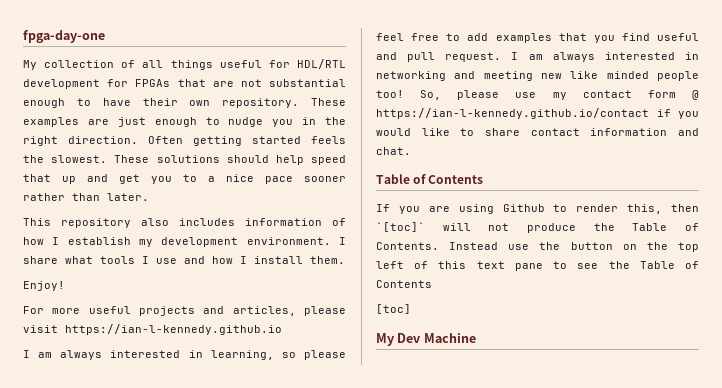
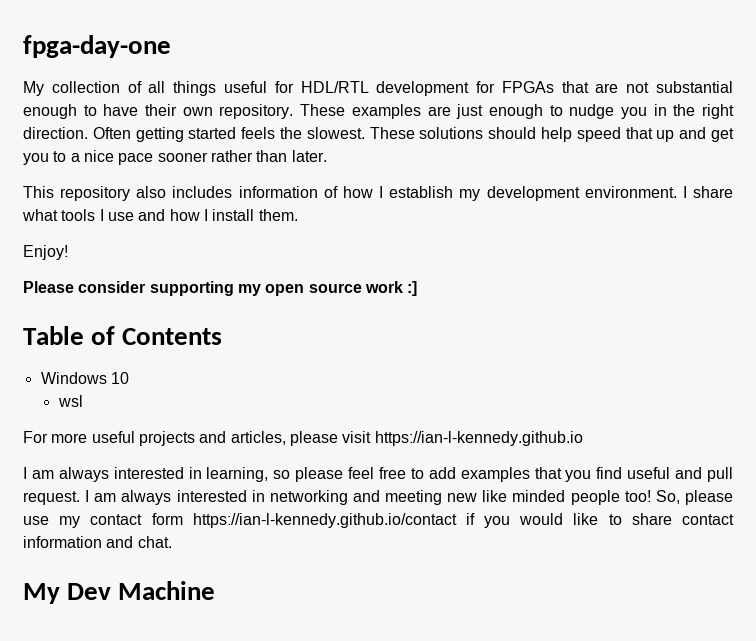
(65, 286) none -> [23,281,418,296] [23,326,223,345] [40,372,129,384] [57,395,83,407] // Please consider supporting my open source work :] // Table of Contents // Windows 10 // wsl
[692,90,699,100] @ -> (183, 519) none
[376,174,484,184] [376,204,699,214] [376,222,699,233] [376,242,699,252] [376,261,699,271] [376,280,432,288] [376,304,411,314] // Table of Contents // If you are using Github to render this, then `[toc]` will not produce the Table of Contents. Instead use the button on the top left of this text pane to see the Table of Contents // [toc] -> (172, 542) none

